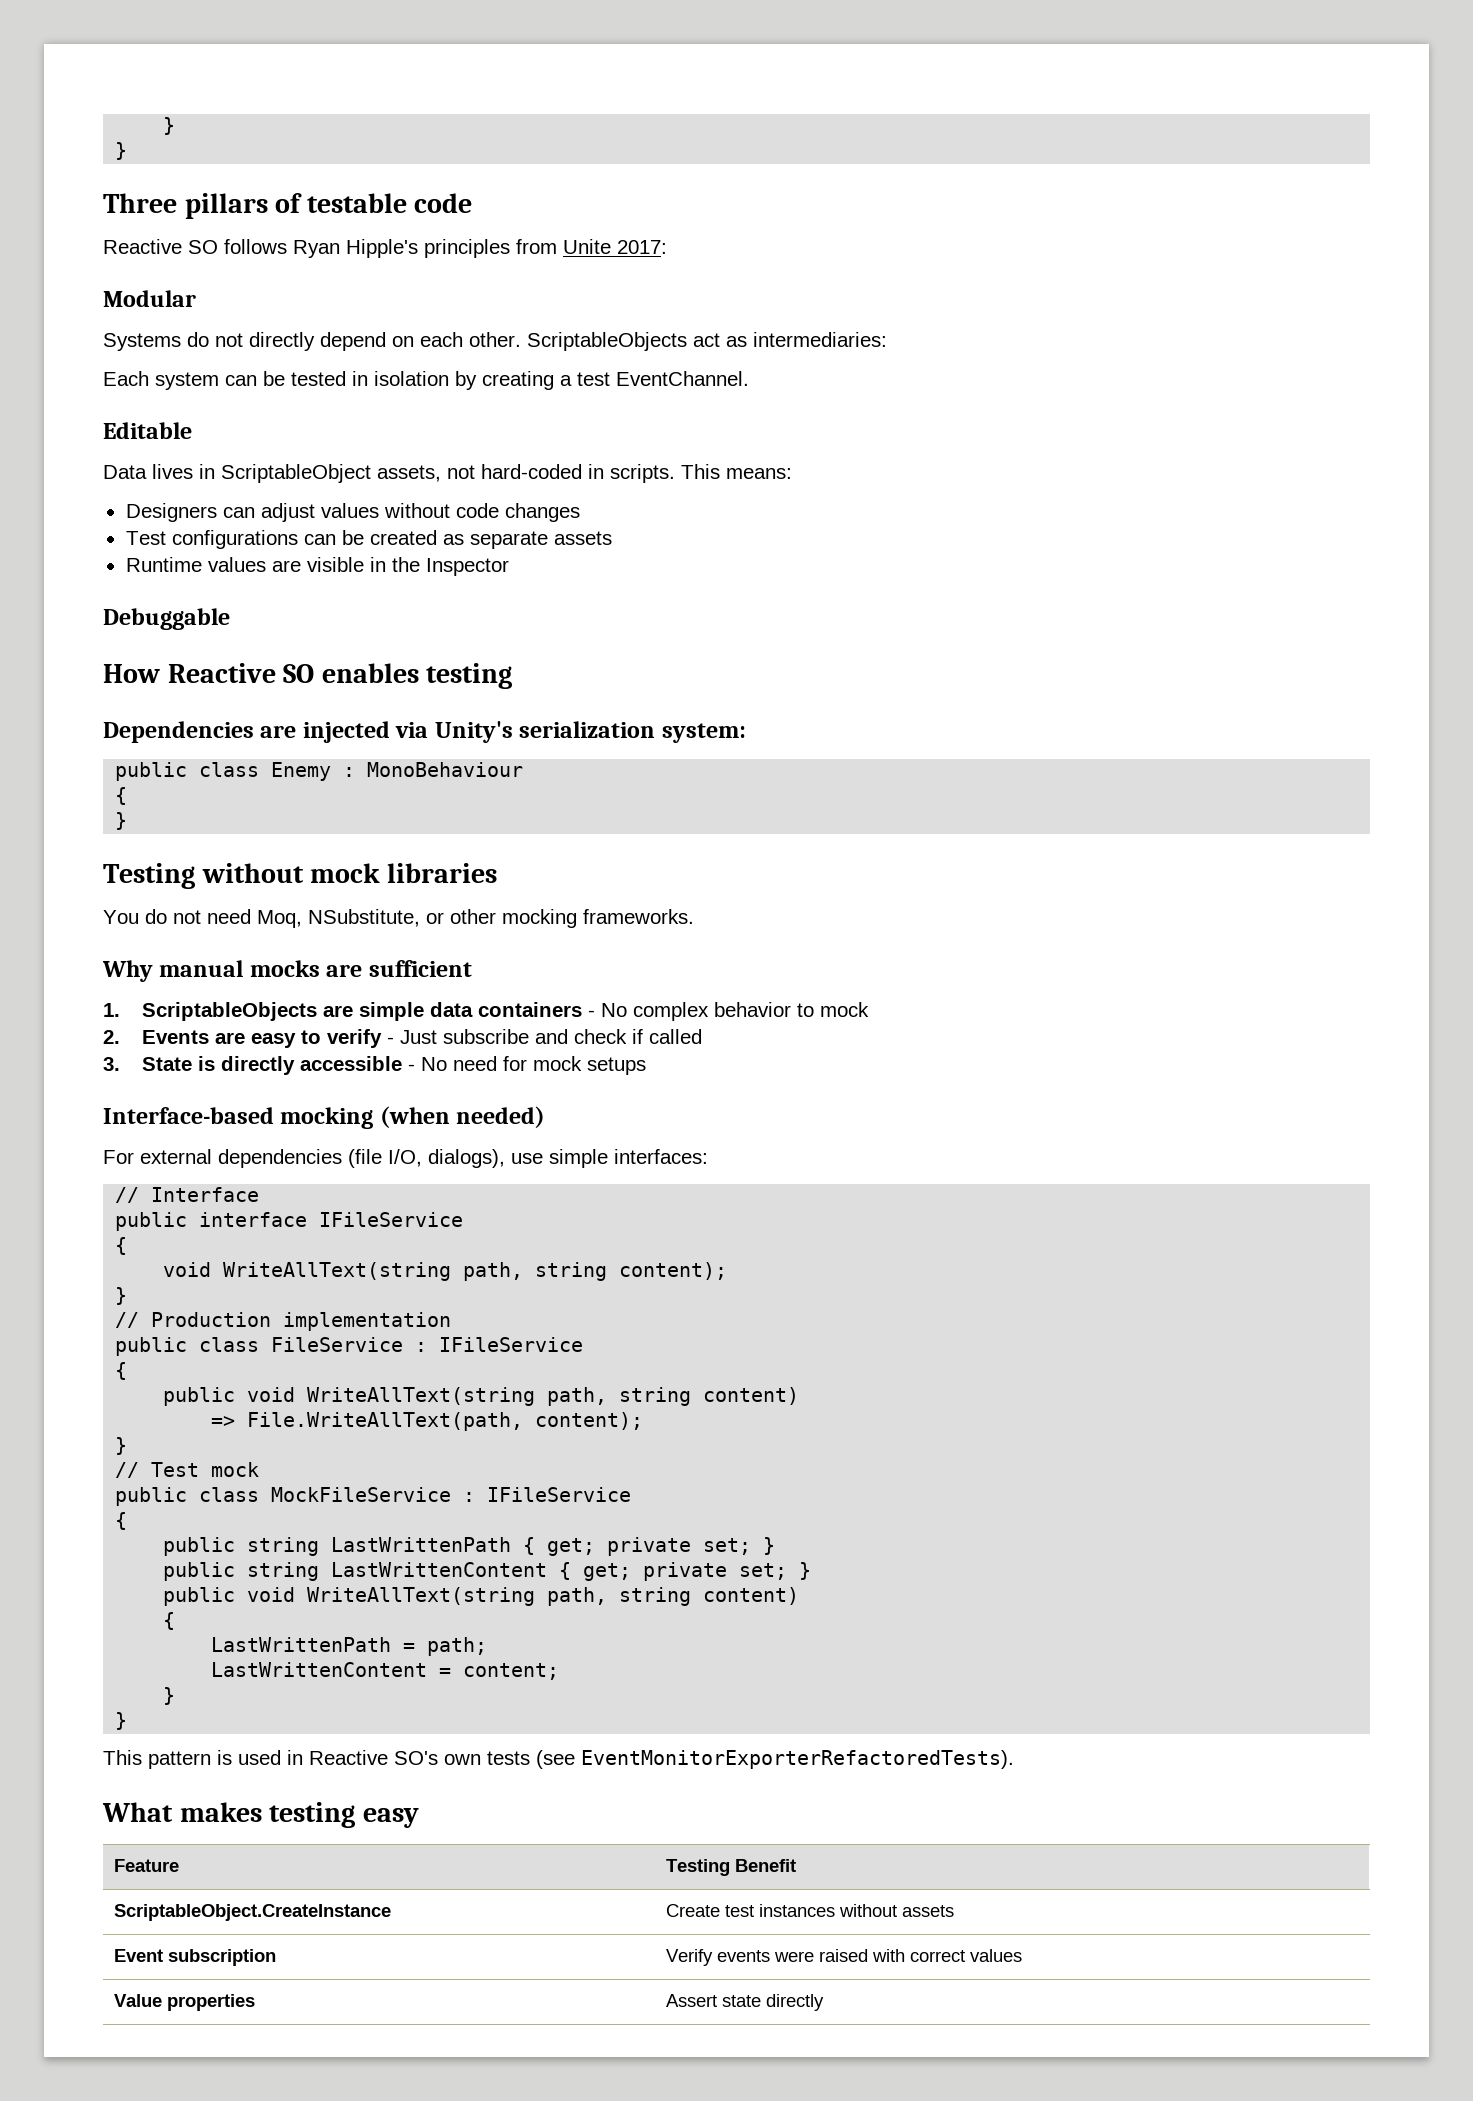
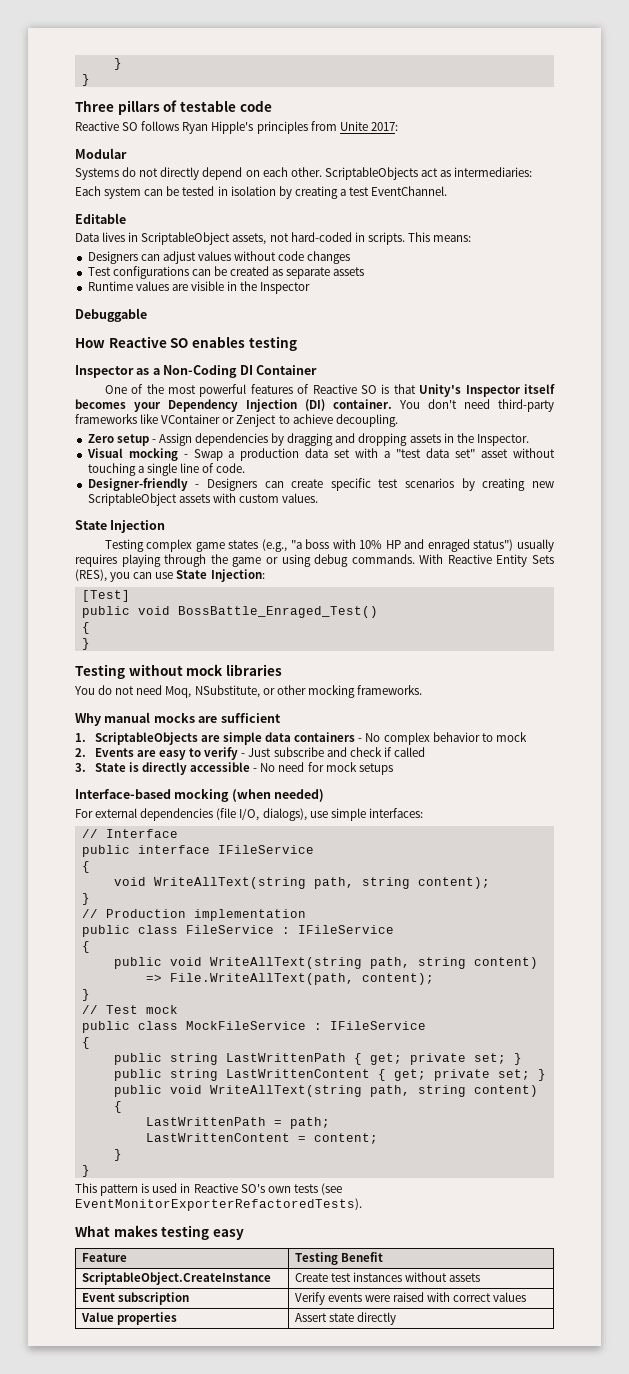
[103,721,746,743] [115,762,524,781] Dependencies are injected via Unity's serialization system: // public class Enemy : MonoBehaviour -> [75,365,317,378] [104,384,555,397] [75,399,554,412] [75,414,398,427] [87,433,529,446] [86,448,555,461] [87,463,246,476] [87,478,554,491] [87,493,319,506] [75,520,166,533] [104,539,554,552] [75,554,554,567] [75,569,265,582] [81,590,130,602] [81,606,378,618] Inspector as a Non-Coding DI Container // One of the most powerful features of Reactive SO is that Unity's Inspector itself becomes your Dependency Injection (DI) container. You don't need third-party frameworks like VContainer or Zenject to achieve decoupling. // Zero setup - Assign dependencies by dragging and dropping assets in the Inspector. // Visual mocking - Swap a production data set with a "test data set" asset without touching a single line of code. // Designer-friendly - Designers can create specific test scenarios by creating new ScriptableObject assets with custom values. // State Injection // Testing complex game states (e.g., "a boss with 10% HP and enraged status") usually requires playing through the game or using debug commands. With Reactive Entity Sets (RES), you can use State Injection: // [Test] // public void BossBattle_Enraged_Test()

